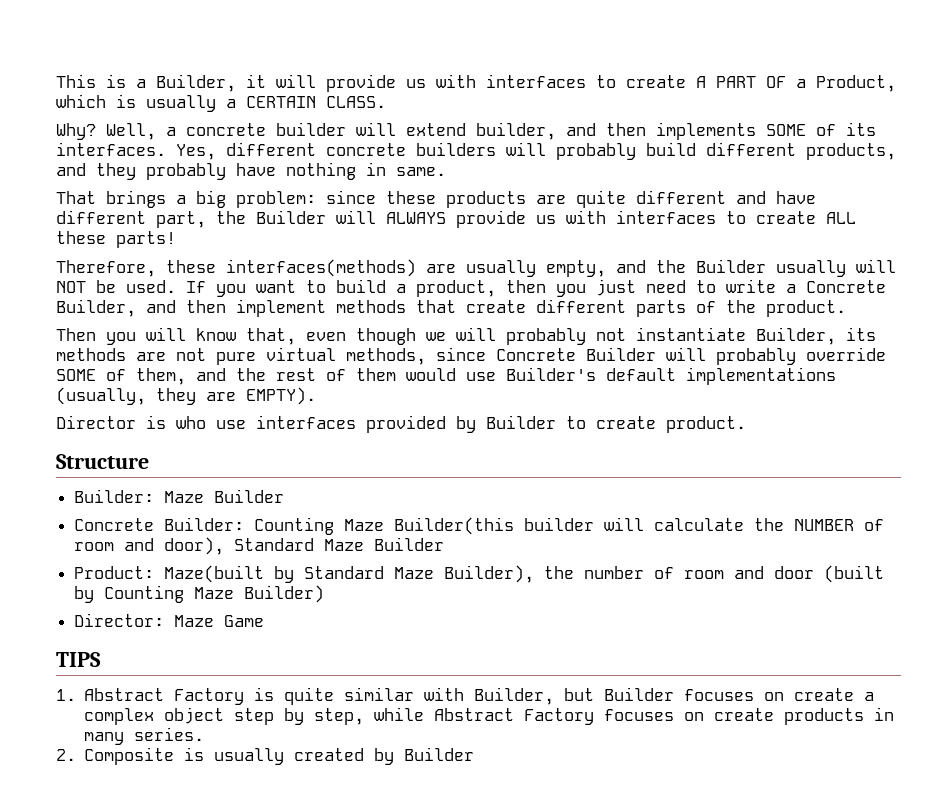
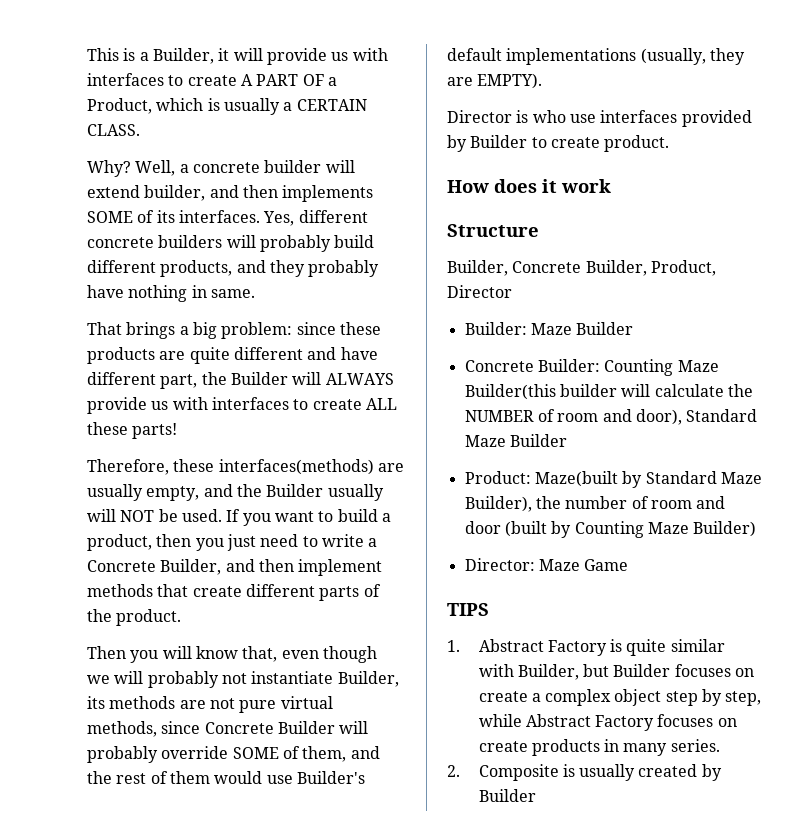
[56,454,149,469] Structure -> [447,179,611,193] [447,224,539,237] [447,260,716,276] [447,285,512,298] How does it work // Structure // Builder, Concrete Builder, Product, Director

